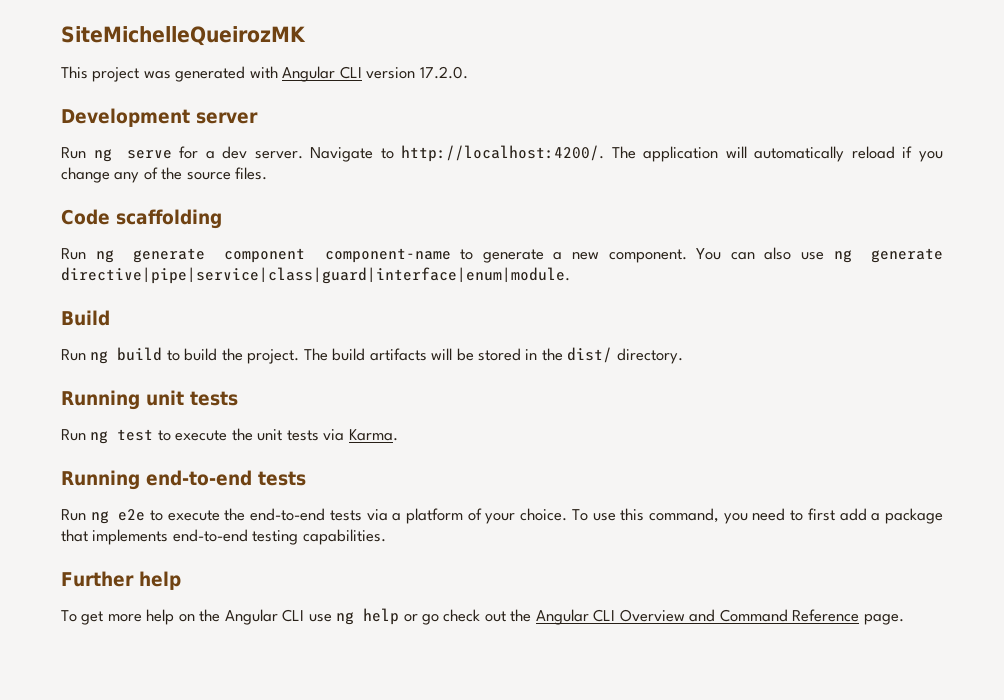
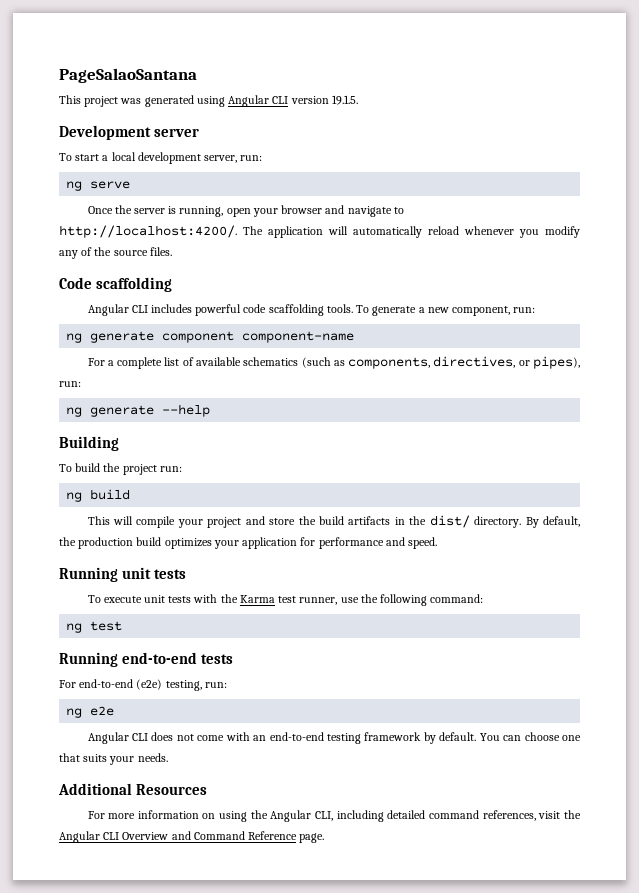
[61,26,306,46] SiteMichelleQueirozMK -> [59,68,197,83] PageSalaoSantana
[249,66,278,79] with -> [196,96,225,107] using
[419,66,468,79] 17.2.0. -> [331,95,358,105] 19.1.5.
[61,146,374,162] Run ng serve for a dev server. Navigate -> [59,152,263,164] [66,181,131,191] [87,205,392,217] To start a local development server, run: // ng serve // Once the server is running, open your browser and navigate
[902,146,943,162] [61,167,110,183] if you change -> [464,226,580,238] whenever you modify
[61,247,944,263] [61,267,570,284] [61,310,110,326] [61,347,683,364] [61,390,238,410] [61,428,398,444] [61,470,306,490] [61,508,944,524] [61,529,386,545] [61,571,181,590] [61,608,506,625] Run ng generate component component-name to generate a new component. You can also use ng generate directive|pipe|service|class|guard|interface|enum|module. // Build // Run ng build to build the project. The build artifacts will be stored in the dist/ directory. // Running unit tests // Run ng test to execute the unit tests via Karma. // Running end-to-end tests // Run ng e2e to execute the end-to-end tests via a platform of your choice. To use this command, you need to first add a package that implements end-to-end testing capabilities. // Further help // To get more help on the Angular CLI use ng help or go check out -> [87,304,536,316] [66,331,355,343] [87,356,580,369] [59,381,81,387] [66,404,211,417] [59,436,119,451] [59,463,182,475] [66,489,131,502] [87,515,580,528] [59,537,438,549] [59,567,187,582] [87,594,484,606] [66,621,123,633] [59,652,234,667] [59,679,227,691] [66,706,115,718] [87,732,581,744] [59,753,168,765] [58,783,208,795] [87,810,561,822] Angular CLI includes powerful code scaffolding tools. To generate a new component, run: // ng generate component component-name // For a complete list of available schematics (such as components, directives, or pipes), run: // ng generate --help // Building // To build the project run: // ng build // This will compile your project and store the build artifacts in the dist/ directory. By default, the production build optimizes your application for performance and speed. // Running unit tests // To execute unit tests with the Karma test runner, use the following command: // ng test // Running end-to-end tests // For end-to-end (e2e) testing, run: // ng e2e // Angular CLI does not come with an end-to-end testing framework by default. You can choose one that suits your needs. // Additional Resources // For more information on using the Angular CLI, including detailed command references, visit

